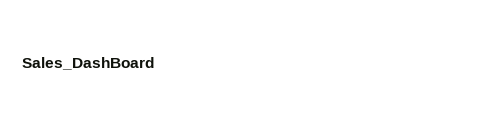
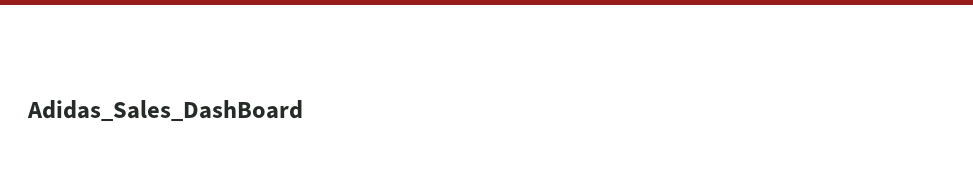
[22,57,154,70] Sales_DashBoard -> [27,100,303,122] Adidas_Sales_DashBoard

